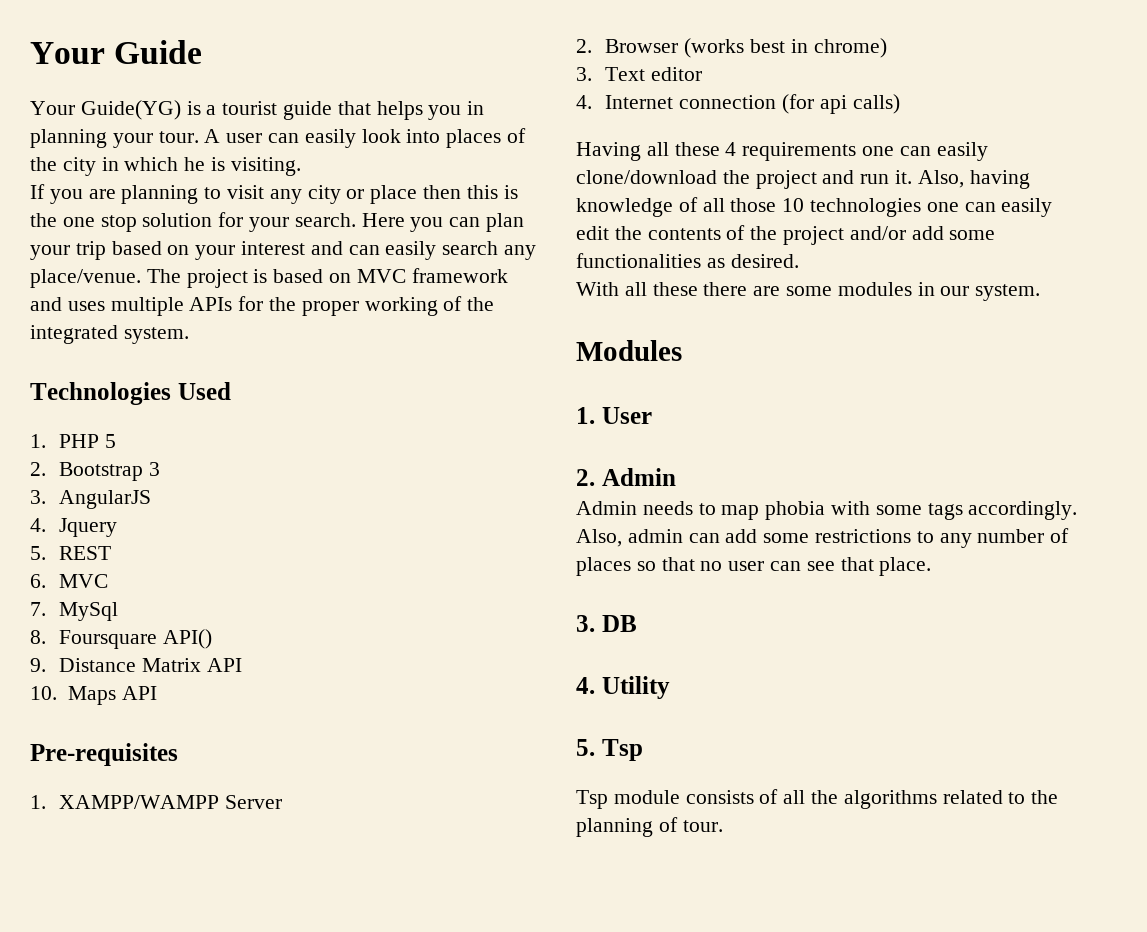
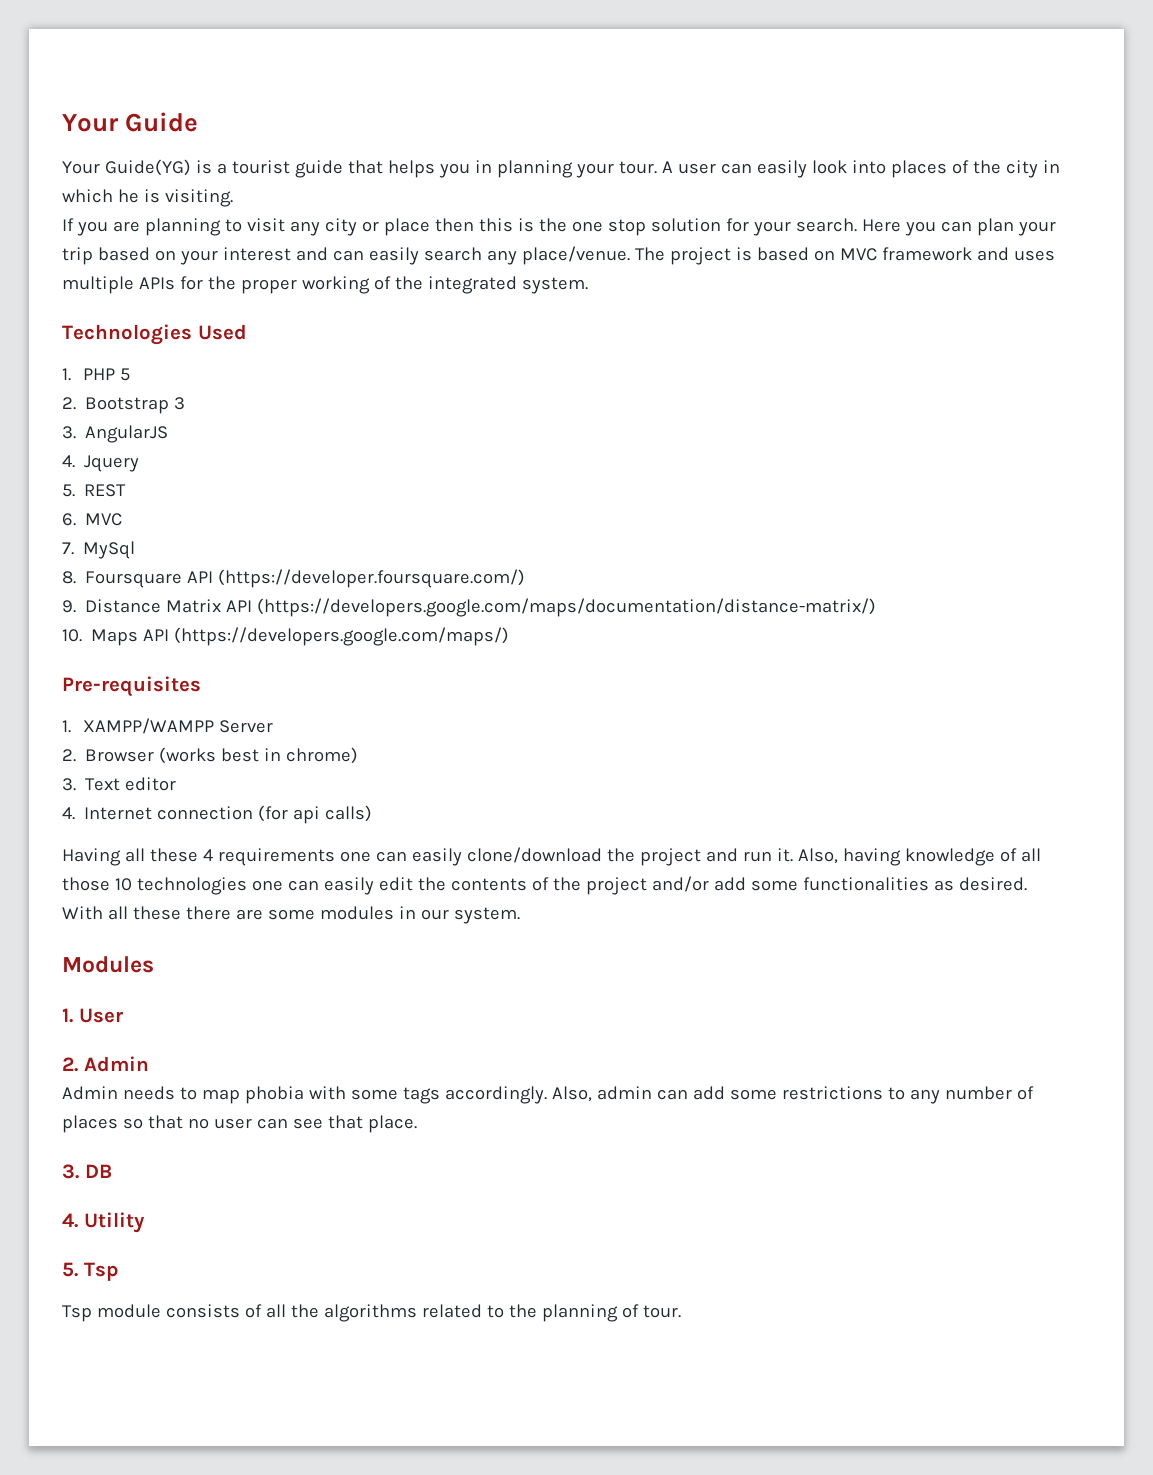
[163,629,213,649] API() -> [187,569,526,588] API (https://developer.foursquare.com/)
(242, 665) none -> [257,598,877,617] (https://developers.google.com/maps/documentation/distance-matrix/)
(157, 693) none -> [174,627,510,646] (https://developers.google.com/maps/)

